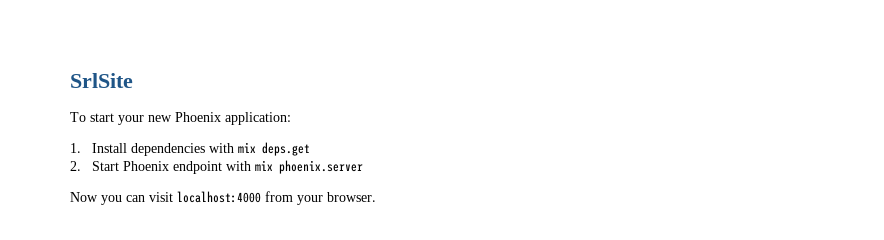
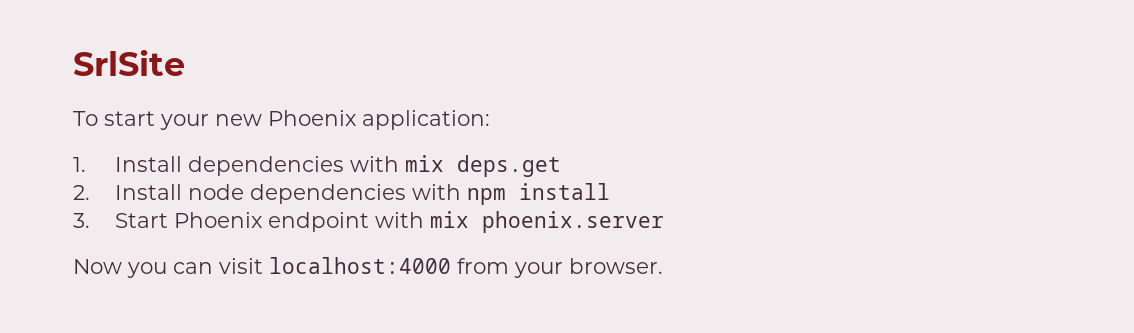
(81, 166) none -> [114,183,610,205] [73,213,90,228] Install node dependencies with npm install // 3.

